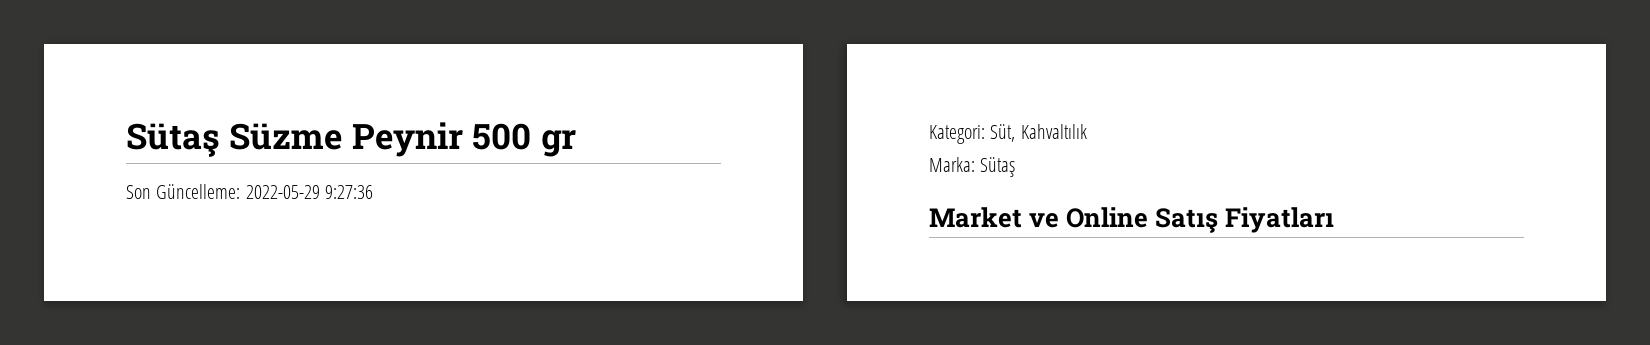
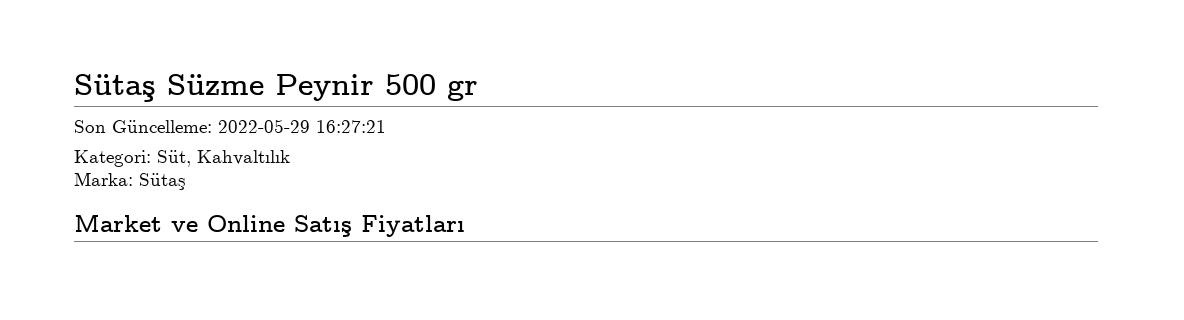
[324,185,373,199] 9:27:36 -> [316,120,386,133] 16:27:21

